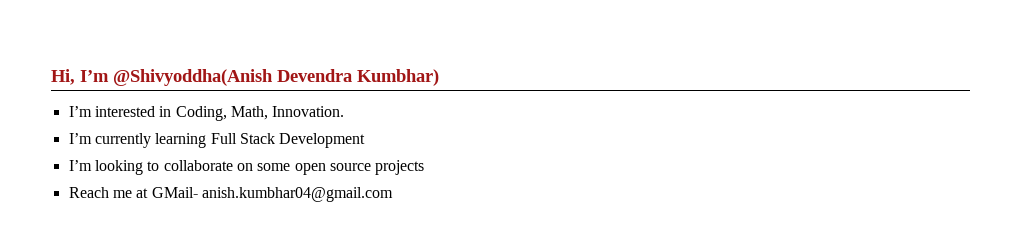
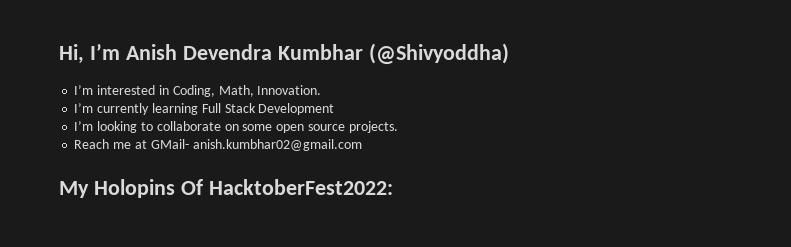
[113,69,439,86] @Shivyoddha(Anish Devendra Kumbhar) -> [125,43,509,65] Anish Devendra Kumbhar (@Shivyoddha)
[375,160,425,175] projects -> [348,121,398,133] projects.
[201,187,393,202] anish.kumbhar04@gmail.com -> [192,139,362,151] [59,179,393,198] anish.kumbhar02@gmail.com // My Holopins Of HacktoberFest2022:

